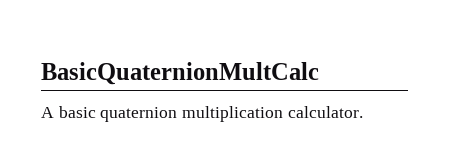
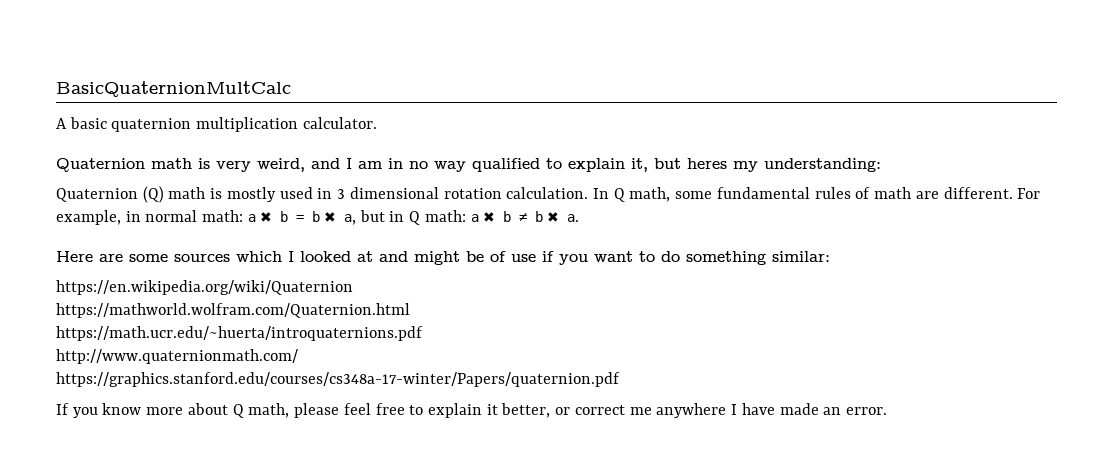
(363, 112) none -> [56,158,881,172] [56,186,1041,203] [56,210,579,225] [56,251,830,265] [56,280,353,295] [56,303,410,318] [56,326,423,341] [56,349,298,364] [56,372,620,387] [56,403,887,418] // Quaternion math is very weird, and I am in no way qualified to explain it, but heres my understanding: // Quaternion (Q) math is mostly used in 3 dimensional rotation calculation. In Q math, some fundamental rules of math are different. For example, in normal math: a ✖ b = b ✖ a, but in Q math: a ✖ b ≠ b ✖ a. // Here are some sources which I looked at and might be of use if you want to do something similar: // https://en.wikipedia.org/wiki/Quaternion // https://mathworld.wolfram.com/Quaternion.html // https://math.ucr.edu/~huerta/introquaternions.pdf // http://www.quaternionmath.com/ // https://graphics.stanford.edu/courses/cs348a-17-winter/Papers/quaternion.pdf // If you know more about Q math, please feel free to explain it better, or correct me anywhere I have made an error.

